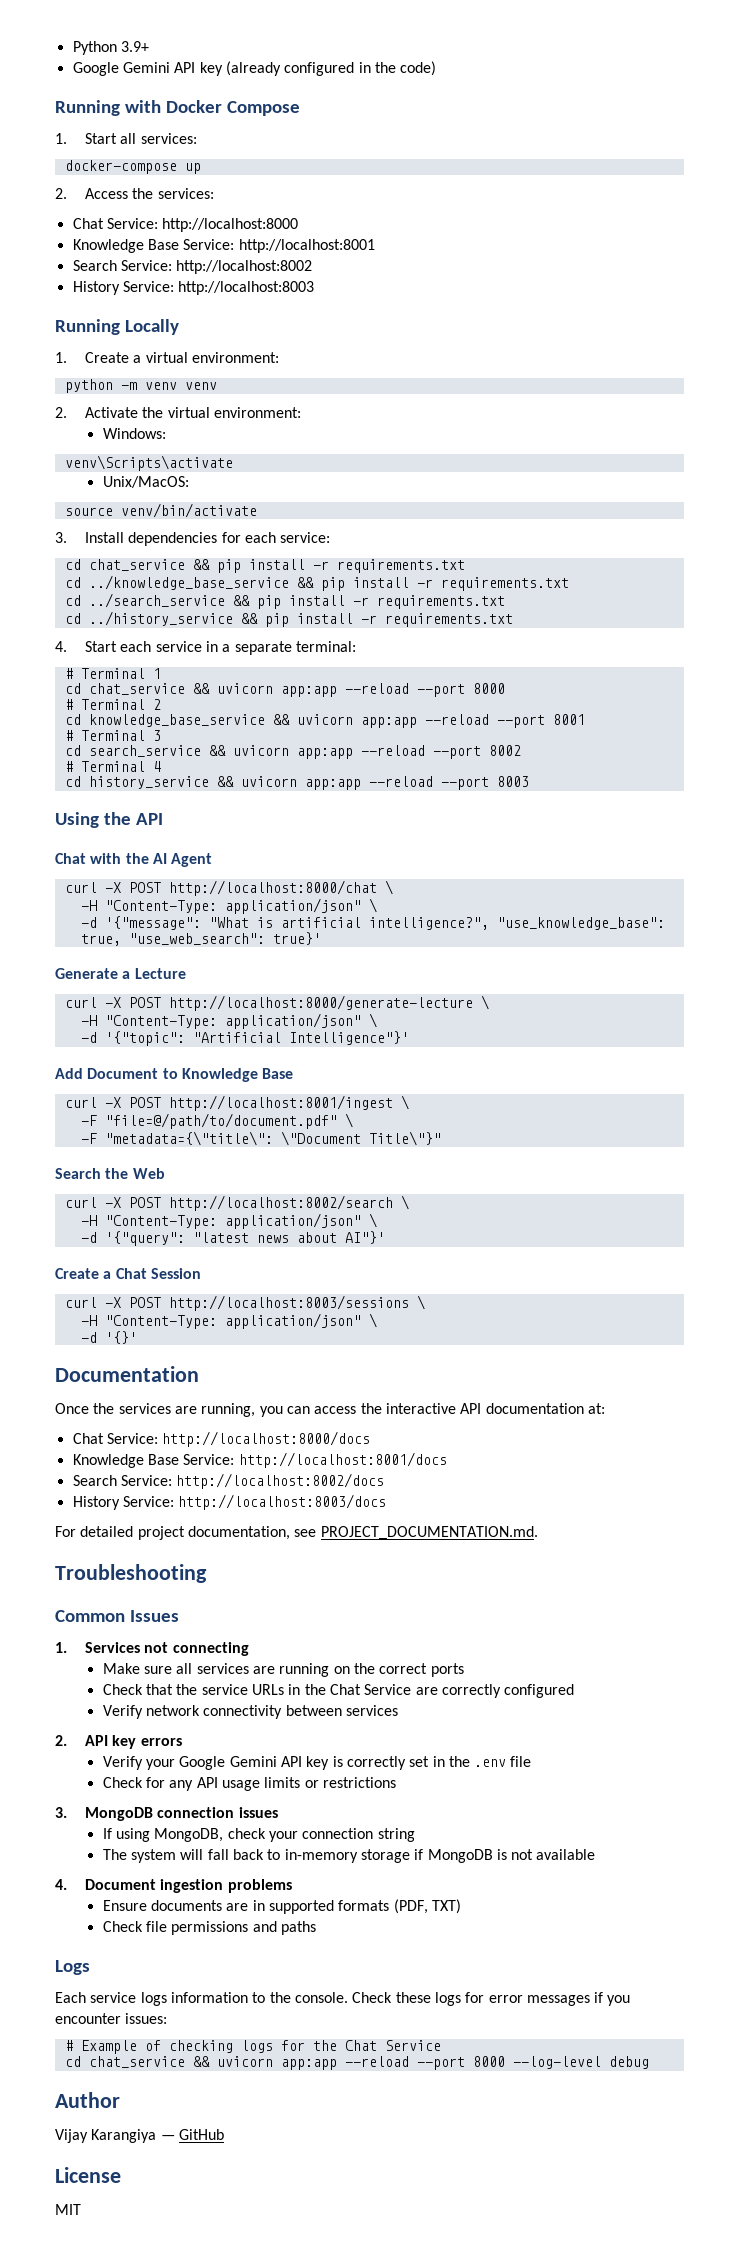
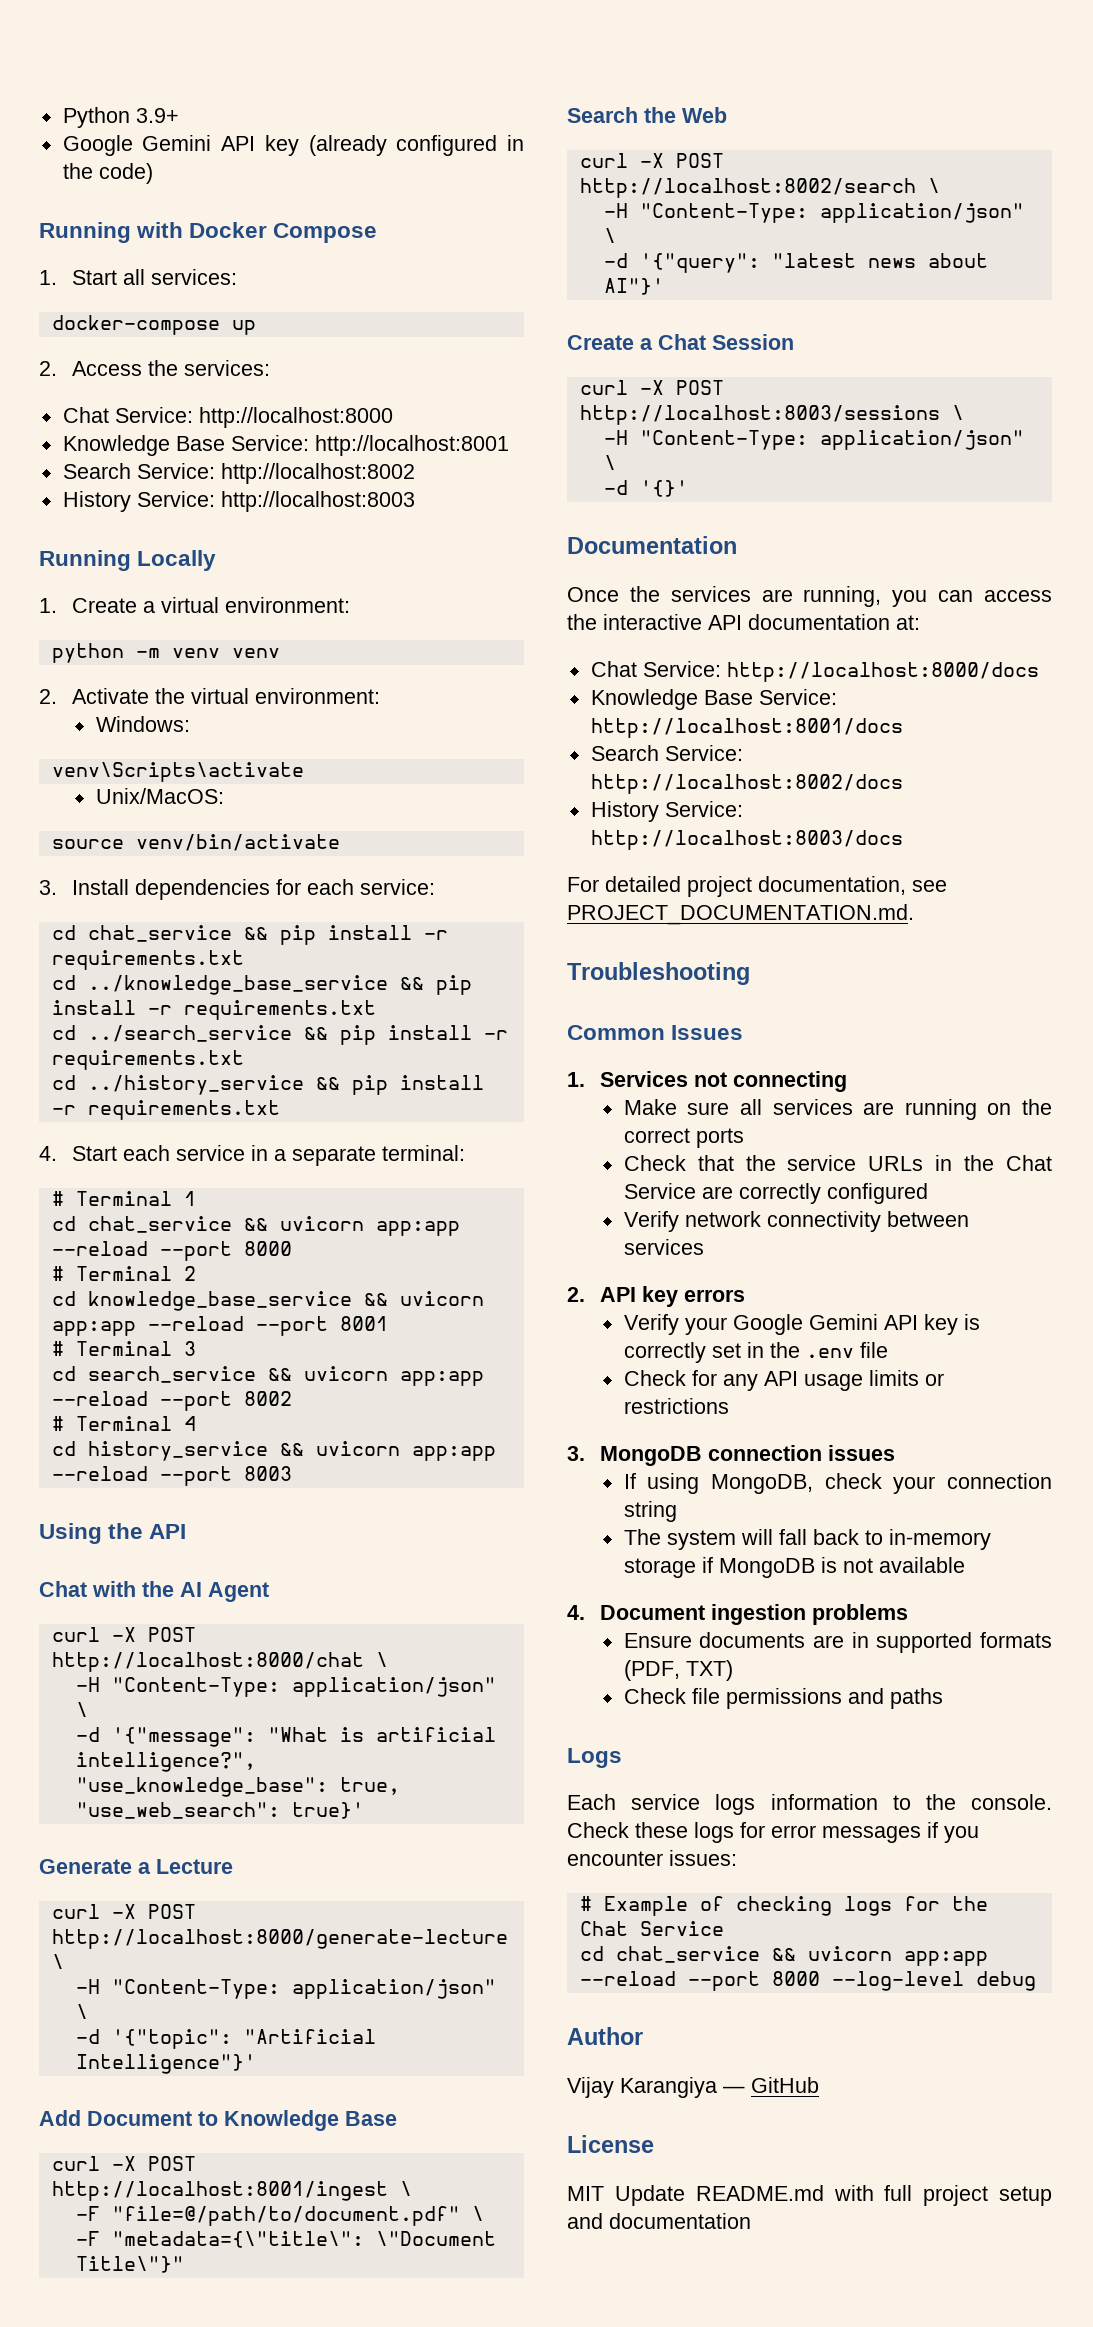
(81, 2209) none -> [614,2185,1052,2206] [567,2213,751,2229] Update README.md with full project setup and documentation

